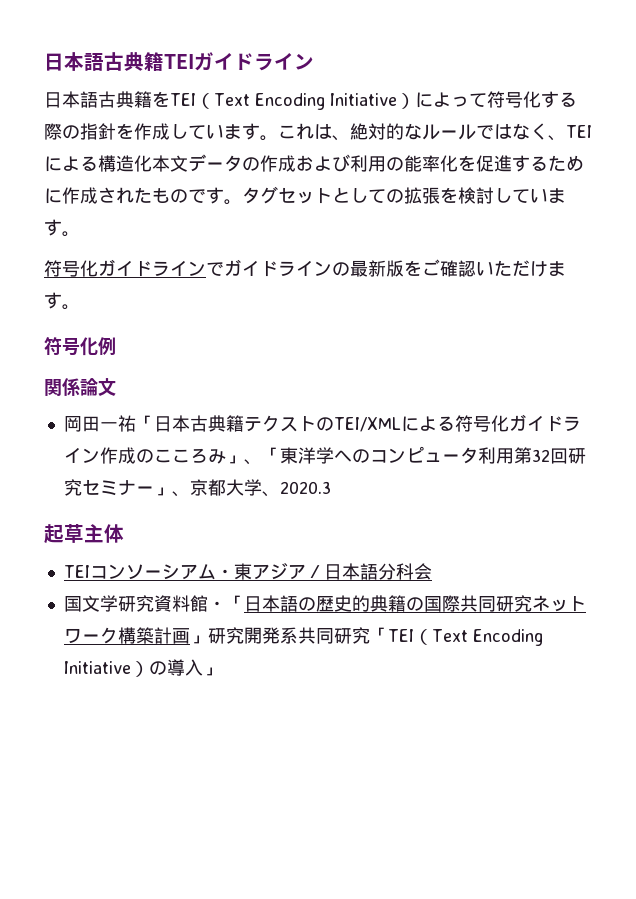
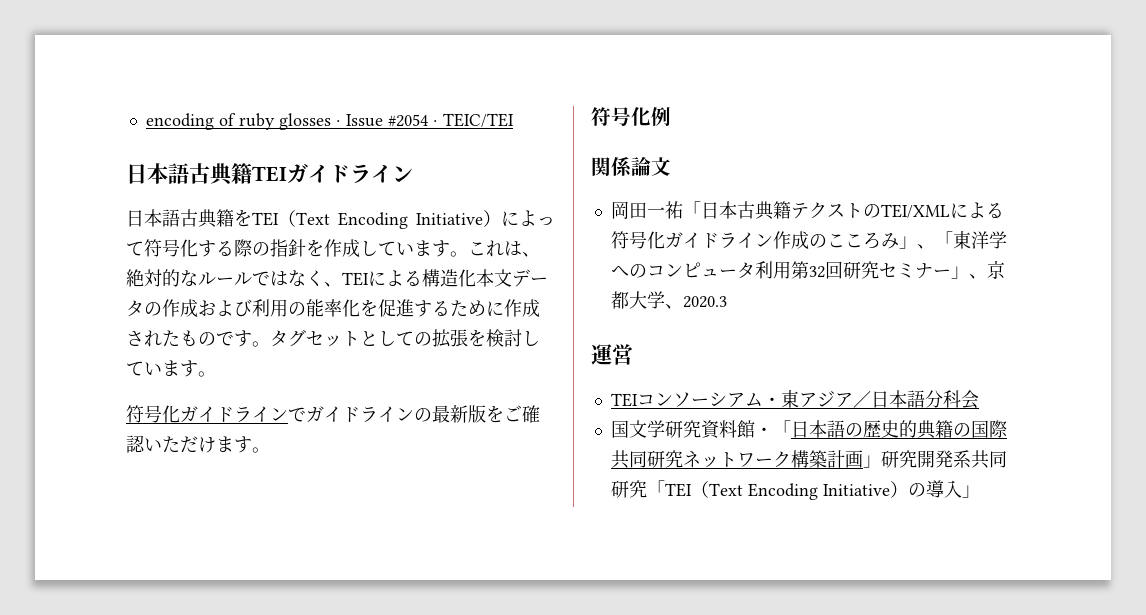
(44, 62) none -> [145,113,514,130] encoding of ruby glosses · Issue #2054 · TEIC/TEI //
[44,524,124,544] 起草主体 -> [591,344,633,365] 運営

